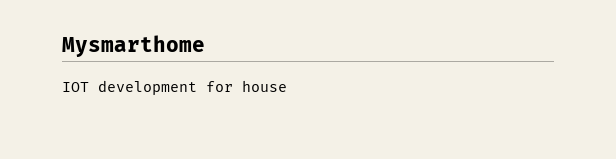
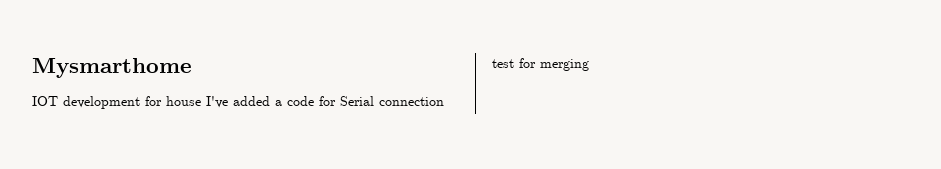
(287, 86) none -> [206,96,444,108] [492,58,589,71] I've added a code for Serial connection test for merging

